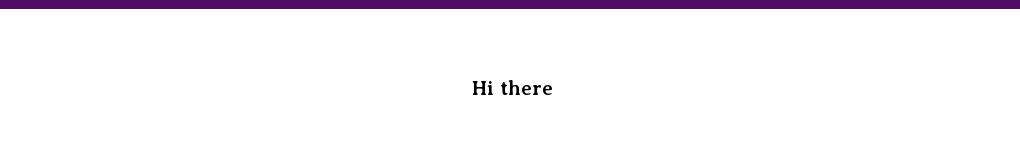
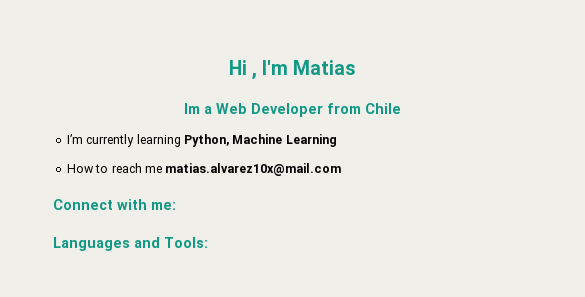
[499,80,553,95] there -> [251,60,357,80] [184,103,401,117] [66,134,337,147] [66,163,342,176] [53,199,176,210] [53,237,208,251] , I'm Matias // Im a Web Developer from Chile // I’m currently learning Python, Machine Learning // How to reach me matias.alvarez10x@mail.com // Connect with me: // Languages and Tools:

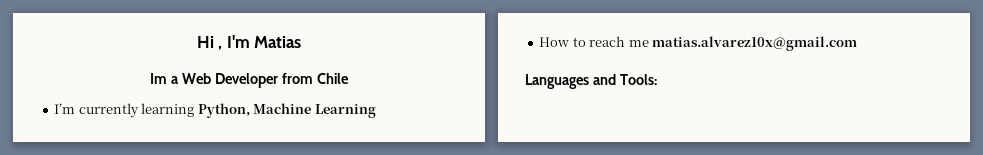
[165,163,342,176] [53,199,176,210] matias.alvarez10x@mail.com // Connect with me: -> [652,36,858,51] matias.alvarez10x@gmail.com

